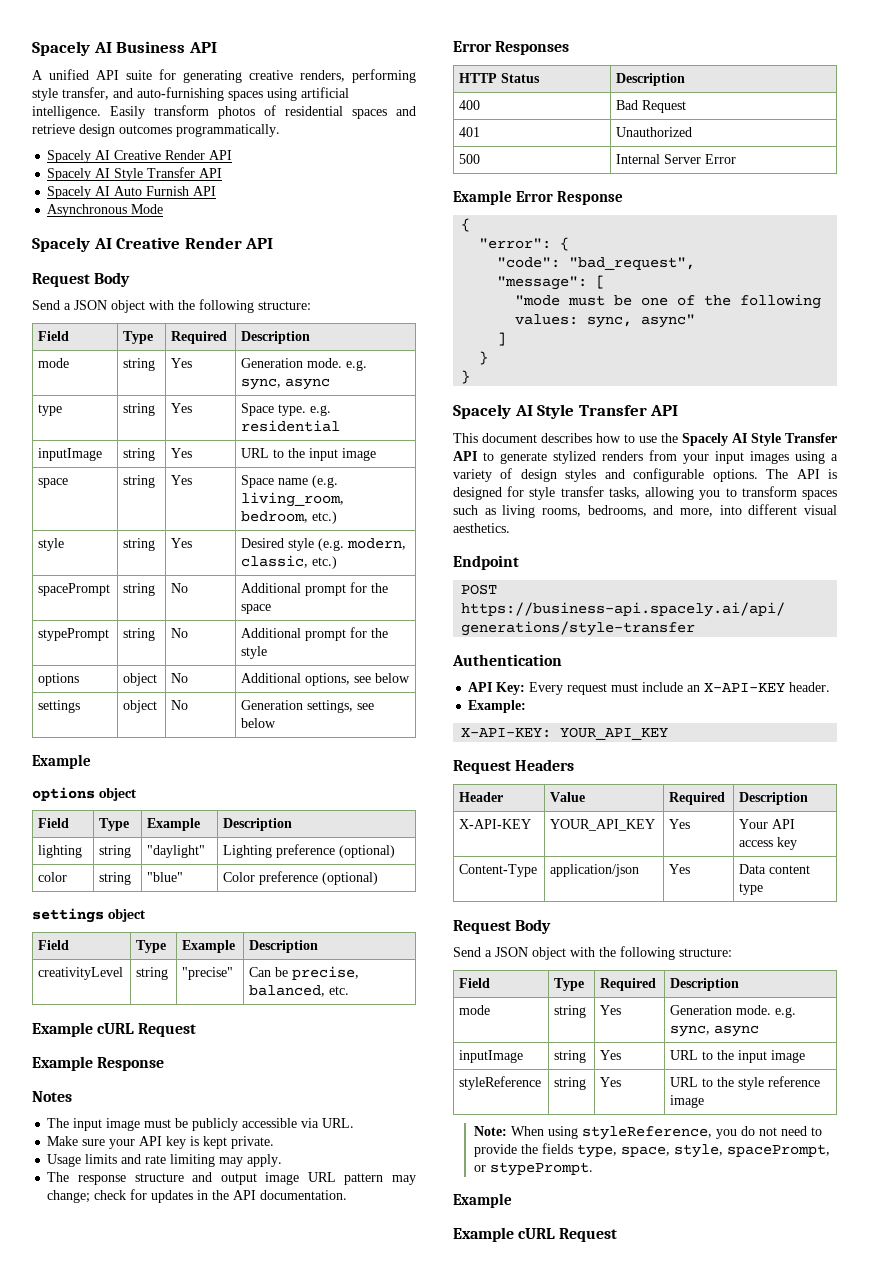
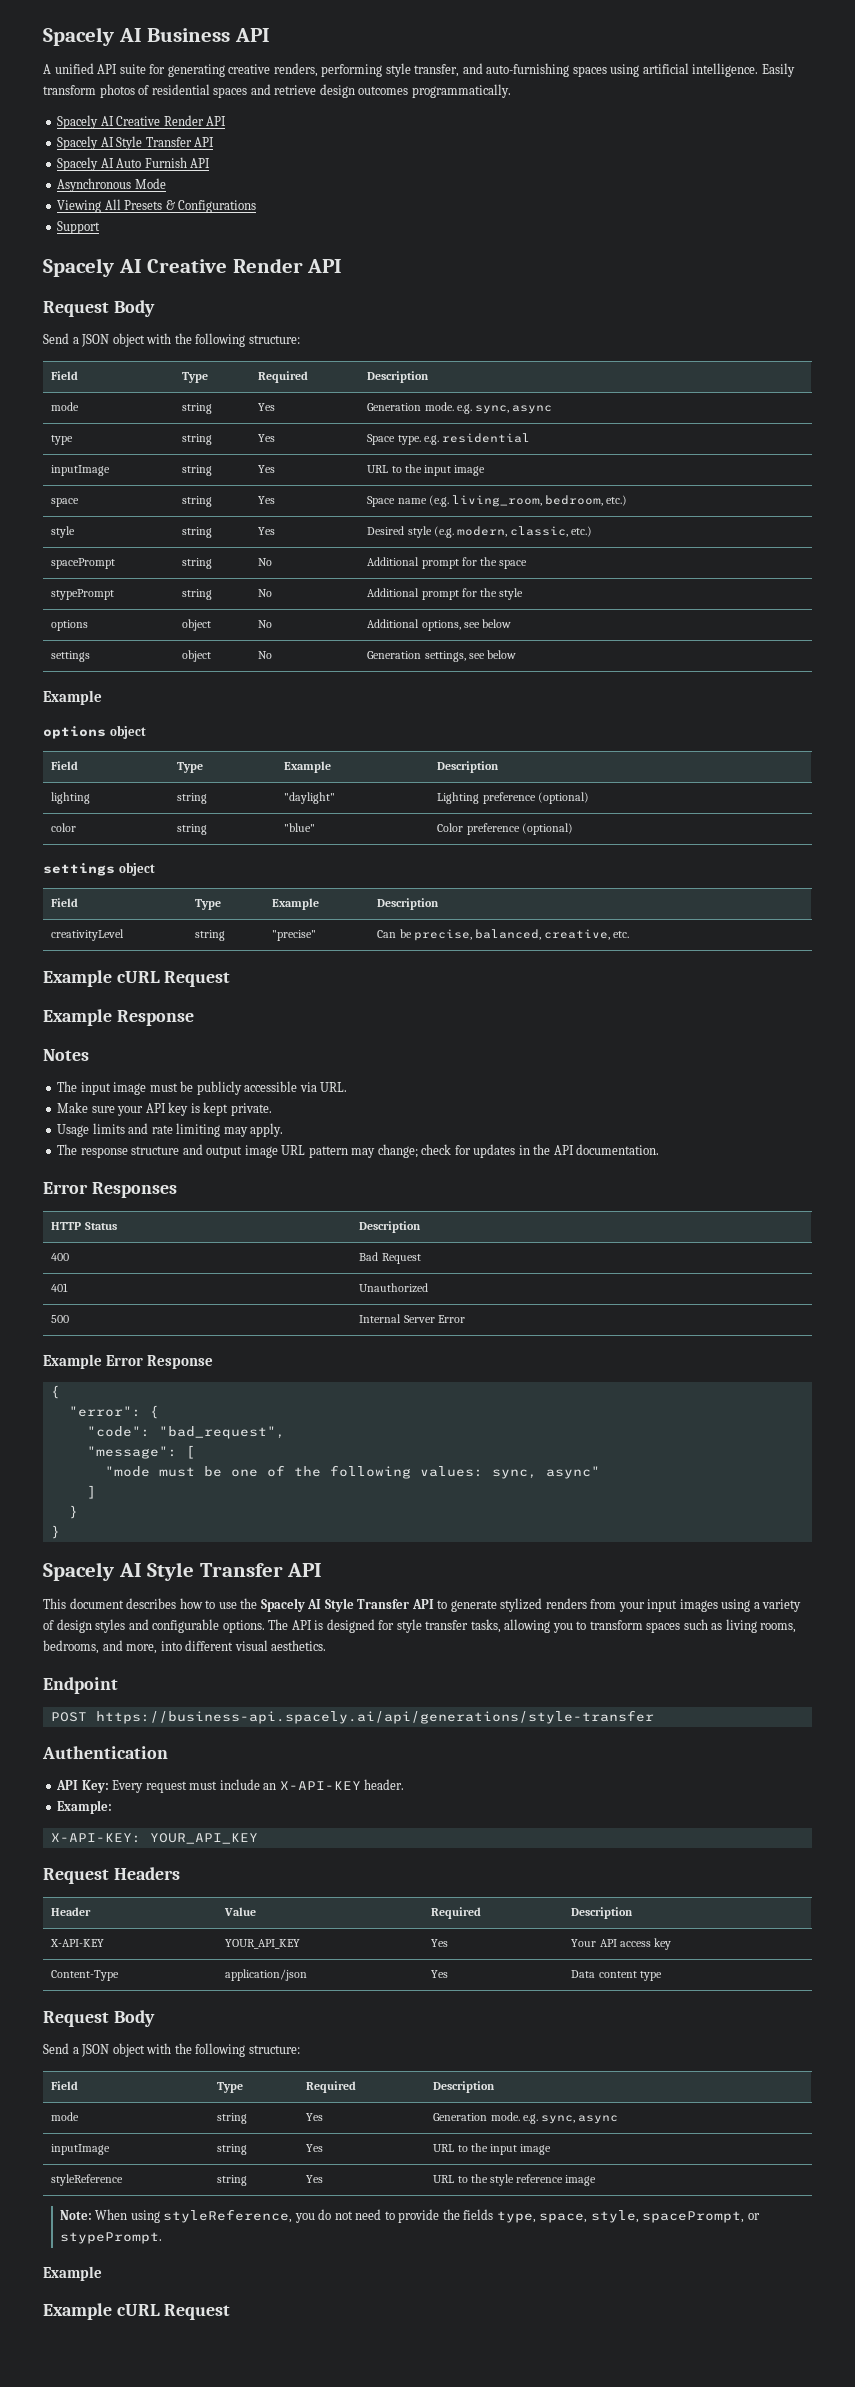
(164, 209) none -> [57,199,257,213] [57,221,101,234] // Viewing All Presets & Configurations // Support
(326, 991) none -> [543,929,610,940] creative,

